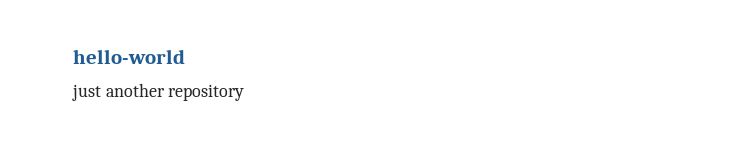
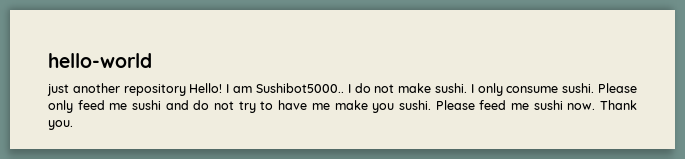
(245, 92) none -> [189,83,637,96] [48,100,637,113] [48,120,73,130] Hello! I am Sushibot5000.. I do not make sushi. I only consume sushi. Please only feed me sushi and do not try to have me make you sushi. Please feed me sushi now. Thank you.

